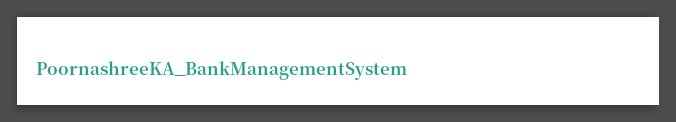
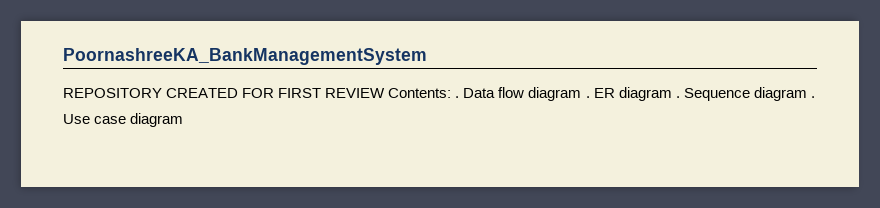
(407, 70) none -> [63,87,815,101] [63,113,184,127] // REPOSITORY CREATED FOR FIRST REVIEW Contents: . Data flow diagram . ER diagram . Sequence diagram . Use case diagram

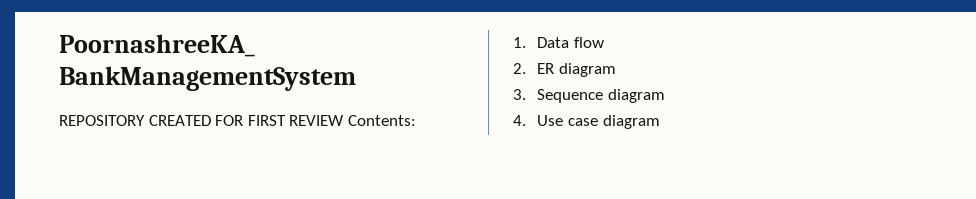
[455,96,460,98] . -> [513,37,526,48] // 1.
[528,87,590,101] diagram . -> [513,63,526,74] // 2.
[675,96,680,98] . -> [513,89,526,100] // 3.
[810,96,815,98] . -> [513,115,526,126] // 4.

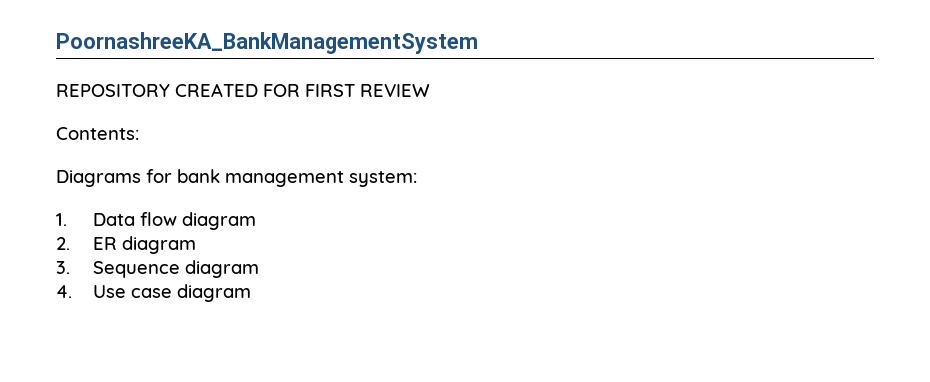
(345, 120) none -> (430, 90) //
(416, 120) none -> [56,169,417,187] // Diagrams for bank management system:
(604, 42) none -> [181,212,256,230] diagram

